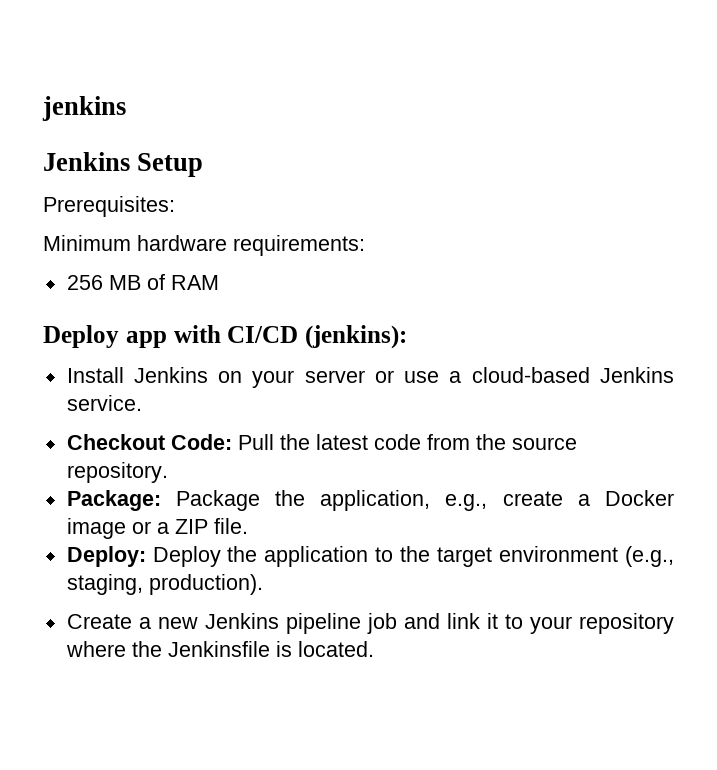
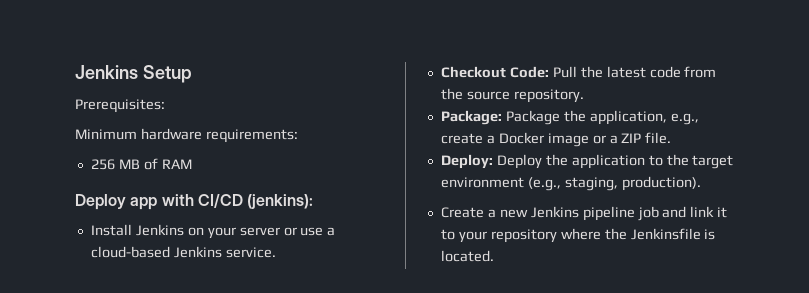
[42,96,126,121] jenkins // -> (75, 72) none

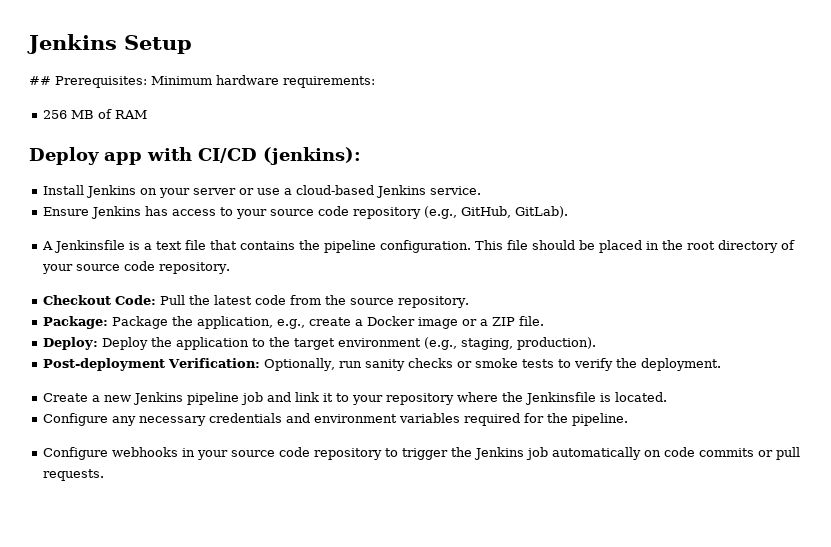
(192, 74) none -> [29,76,51,85] ##
(165, 106) // -> (147, 82) none
(276, 252) none -> [43,206,569,219] [42,240,796,253] [42,261,231,274] // Ensure Jenkins has access to your source code repository (e.g., GitHub, GitLab). // A Jenkinsfile is a text file that contains the pipeline configuration. This file should be placed in the root directory of your source code repository.
(701, 183) none -> [43,358,722,371] // Post-deployment Verification: Optionally, run sanity checks or smoke tests to verify the deployment.
(494, 256) none -> [43,413,629,426] [43,447,801,460] [43,469,105,481] // Configure any necessary credentials and environment variables required for the pipeline. // Configure webhooks in your source code repository to trigger the Jenkins job automatically on code commits or pull requests.

